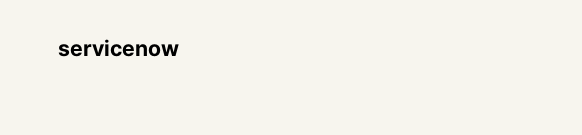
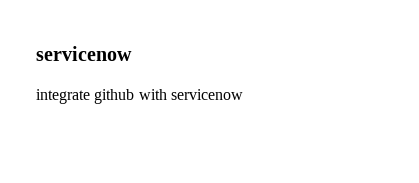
[58,39,179,57] servicenow -> [36,46,132,61] [36,89,243,104] servicenow // integrate github with servicenow

